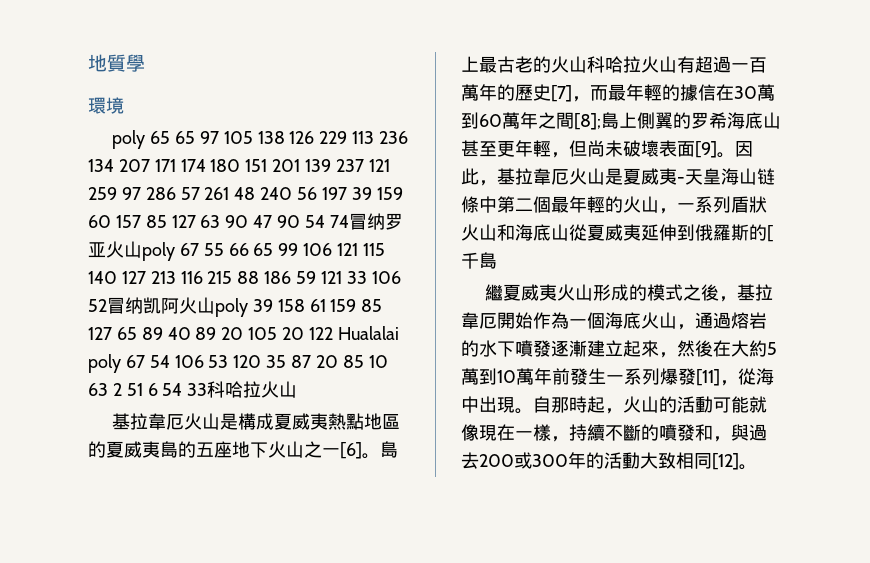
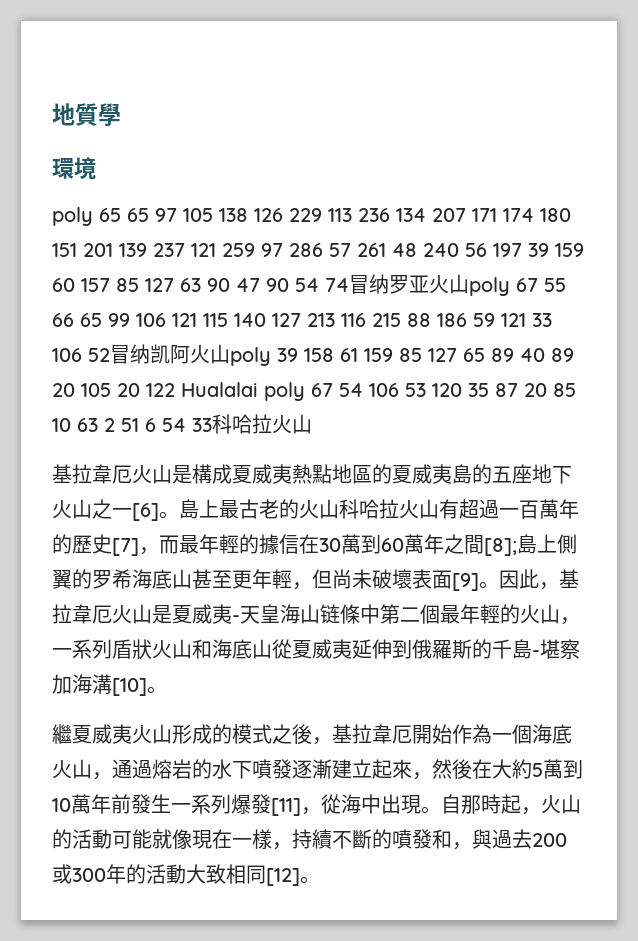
[767,225,773,242] [ -> (492, 649) none
(497, 260) none -> [532,639,580,660] [52,674,167,696] -堪察加海溝[10]。

